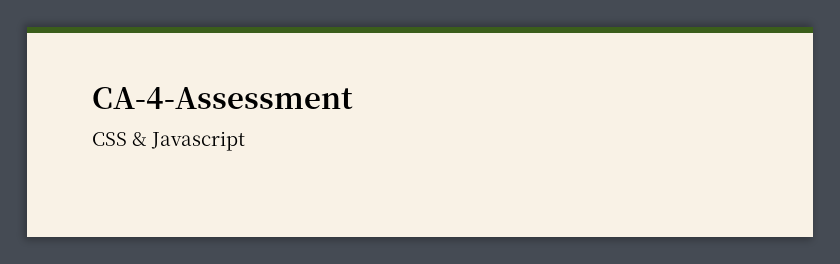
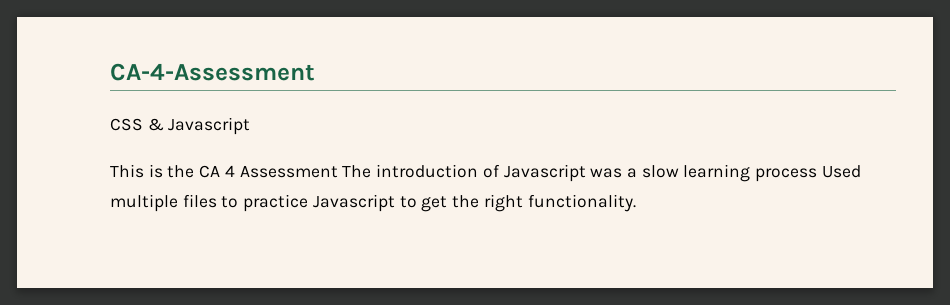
(246, 141) none -> [110,164,861,182] [110,194,636,212] // This is the CA 4 Assessment The introduction of Javascript was a slow learning process Used multiple files to practice Javascript to get the right functionality.

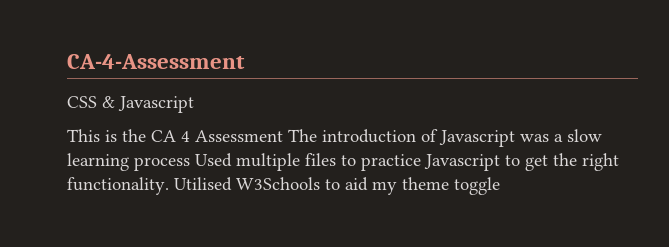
(636, 203) none -> [174,177,500,195] Utilised W3Schools to aid my theme toggle

